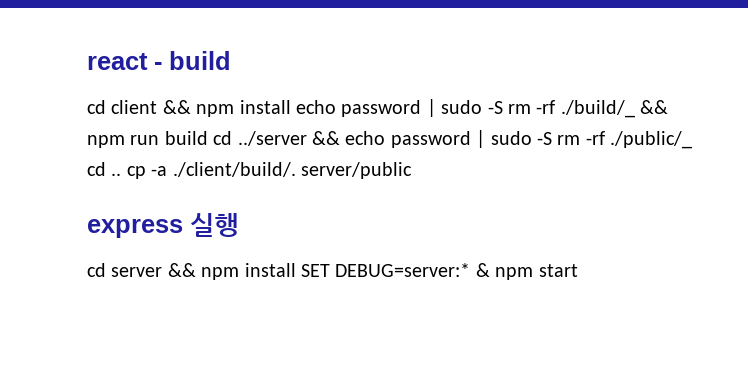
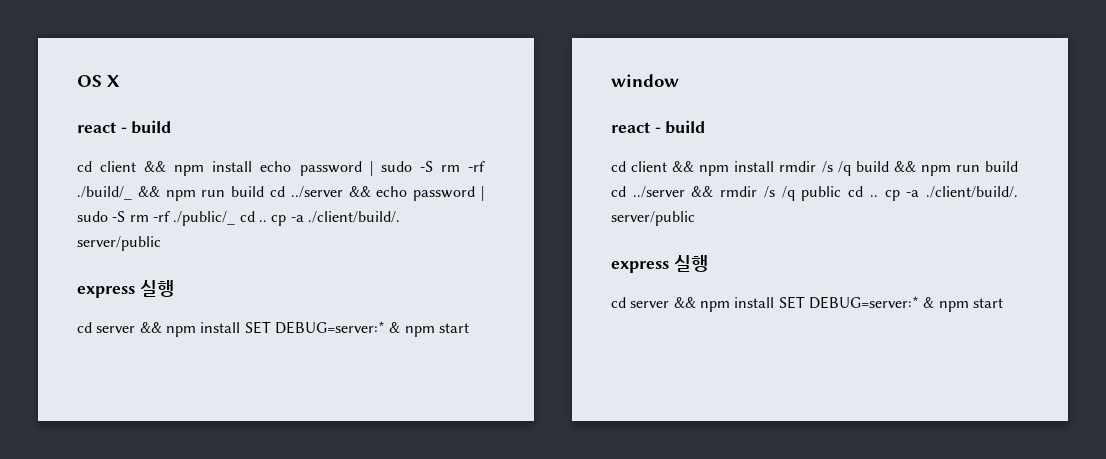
(87, 61) none -> [77,75,120,87] OS X //
(578, 270) none -> [611,74,679,87] [611,120,706,134] [611,161,1018,176] [611,186,1018,201] [611,211,695,226] [611,255,708,273] [611,296,1003,312] // window // react - build // cd client && npm install rmdir /s /q build && npm run build cd ../server && rmdir /s /q public cd .. cp -a ./client/build/. server/public // express 실행 // cd server && npm install SET DEBUG=server:* & npm start

